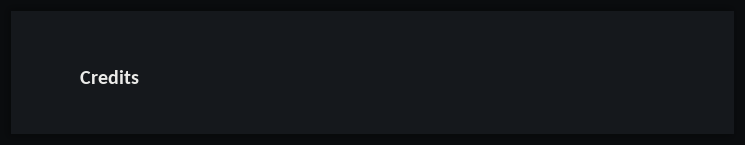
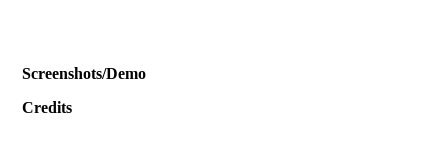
(80, 77) none -> [22,67,146,79] Screenshots/Demo //

